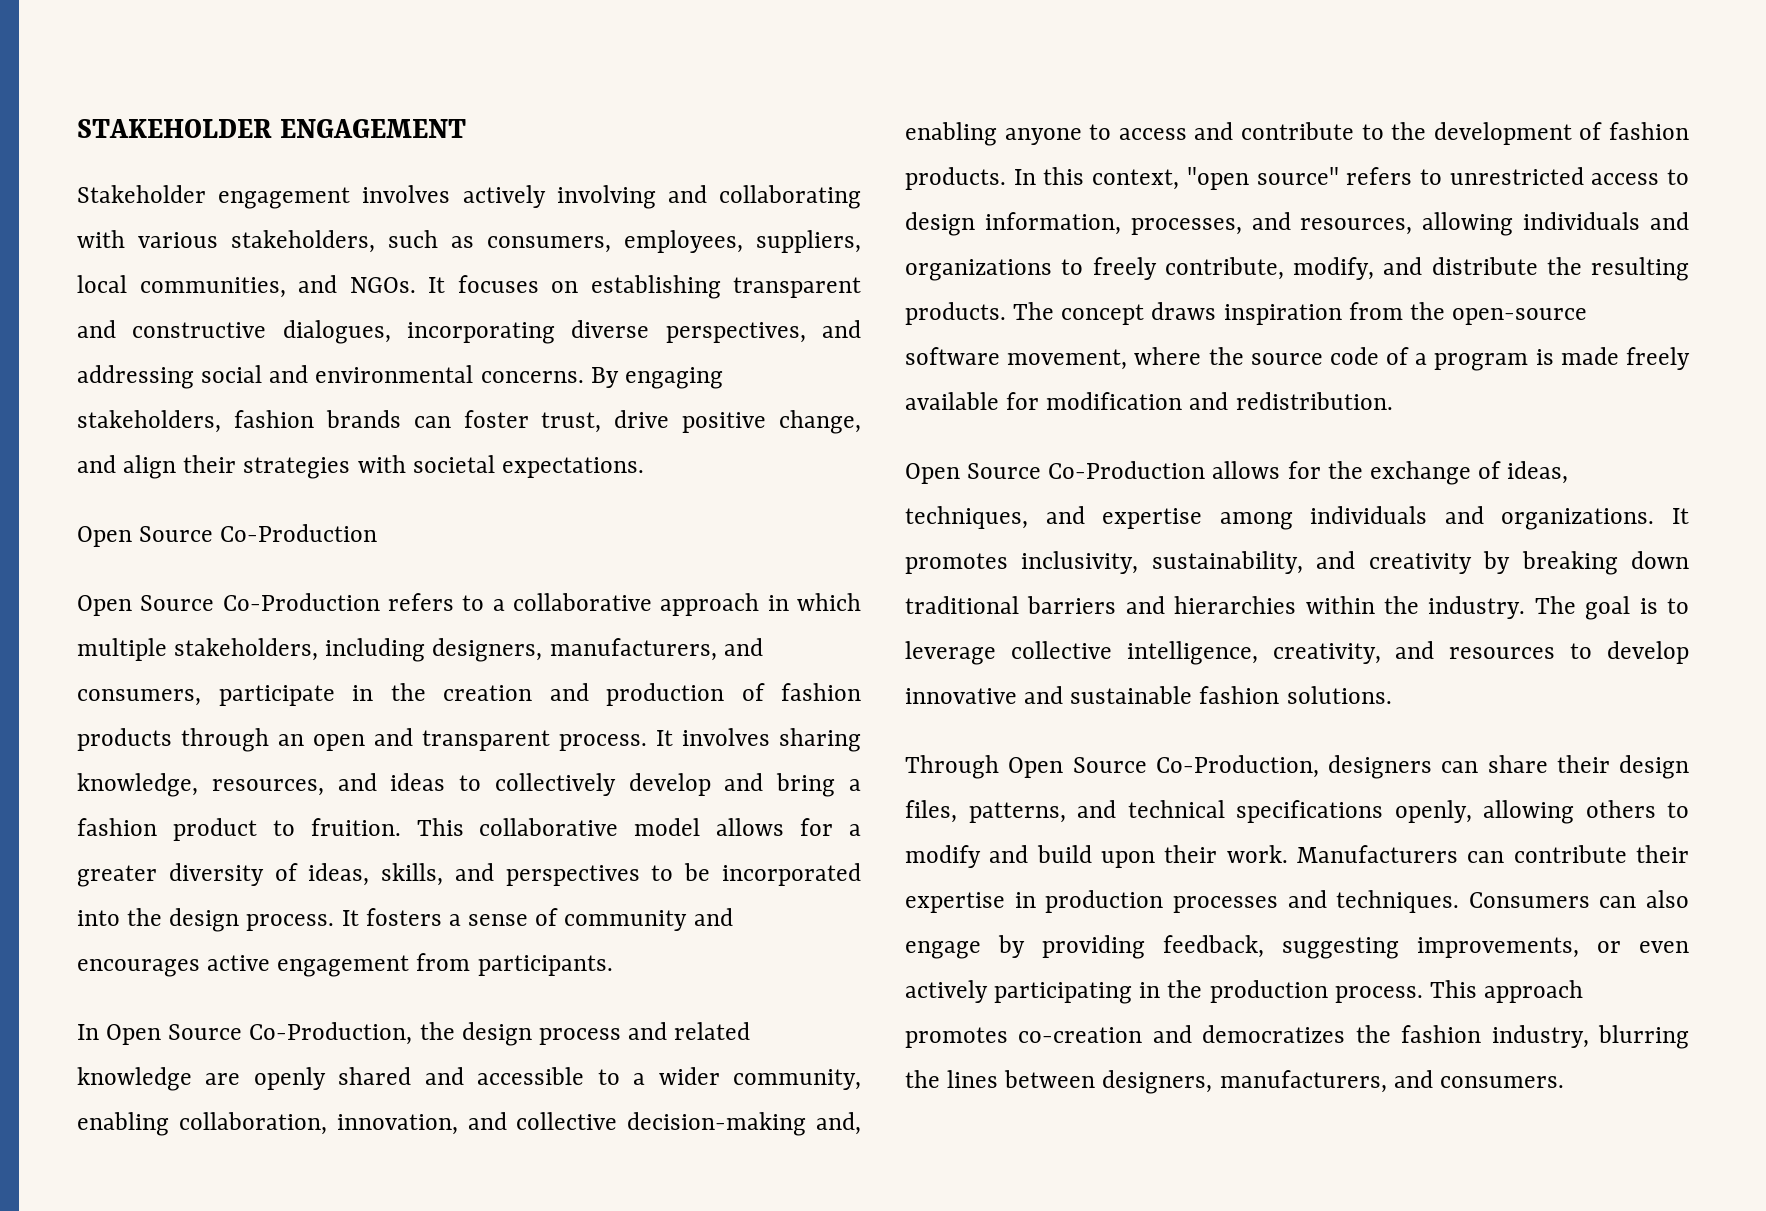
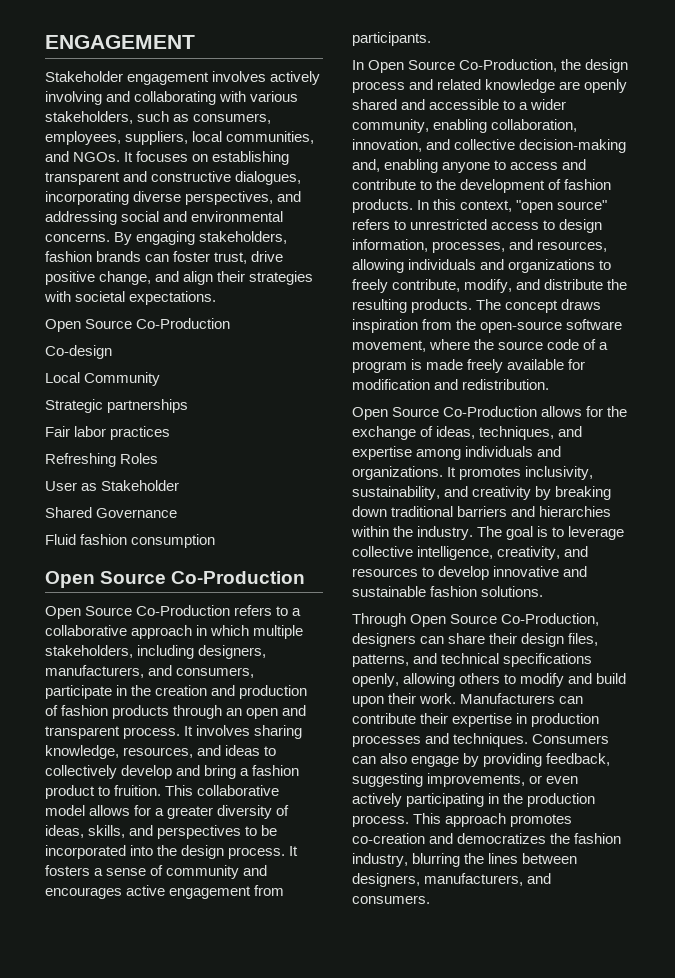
[77,119,272,138] STAKEHOLDER -> (45, 42) none
(378, 533) none -> [45,345,112,359] [45,372,161,386] [45,399,189,413] [45,426,171,440] [45,453,159,467] [45,480,180,491] [45,507,178,518] [45,534,216,548] [45,571,306,588] // Co-design // Local Community // Strategic partnerships // Fair labor practices // Refreshing Roles // User as Stakeholder // Shared Governance // Fluid fashion consumption // Open Source Co-Production

